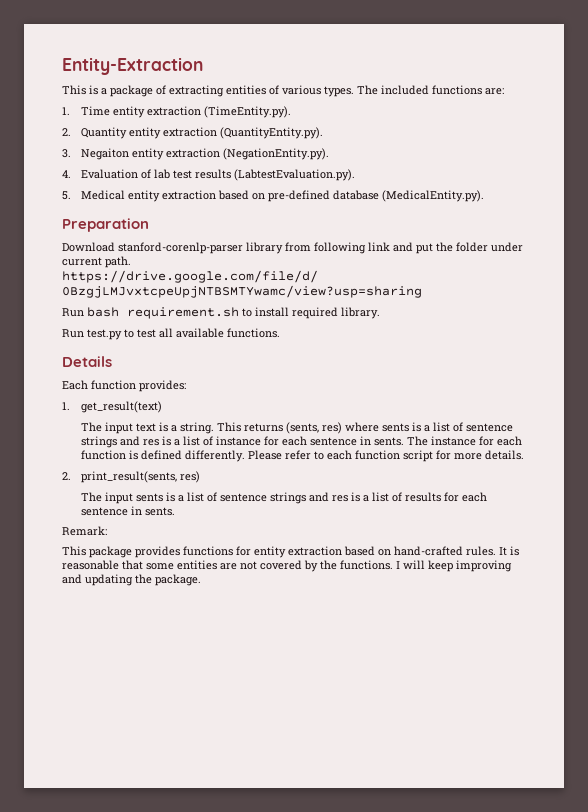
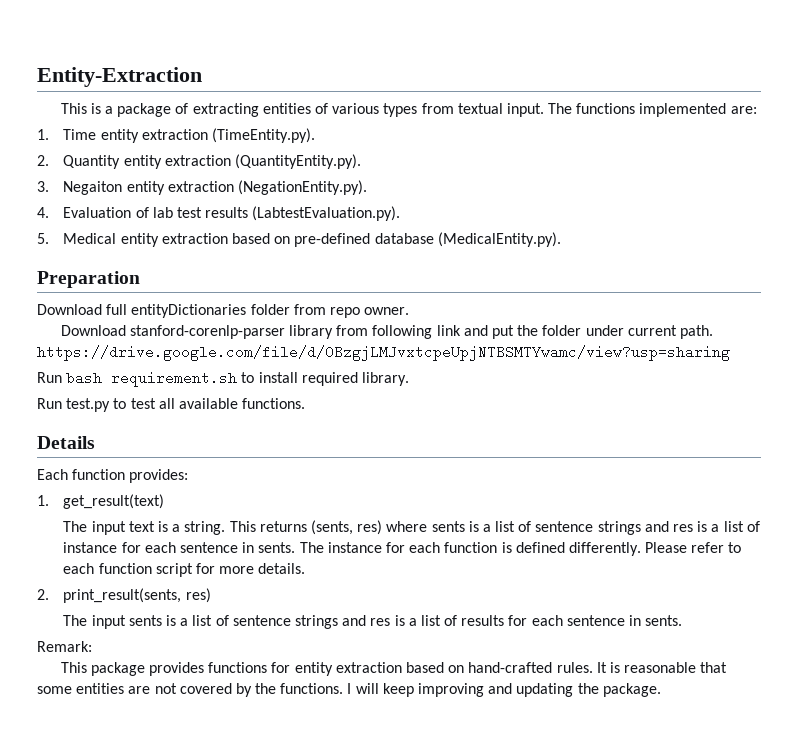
[324,85,482,97] types. The included functions -> [383,103,727,117] types from textual input. The functions implemented
(149, 225) none -> [37,304,410,318] // Download full entityDictionaries folder from repo owner.

